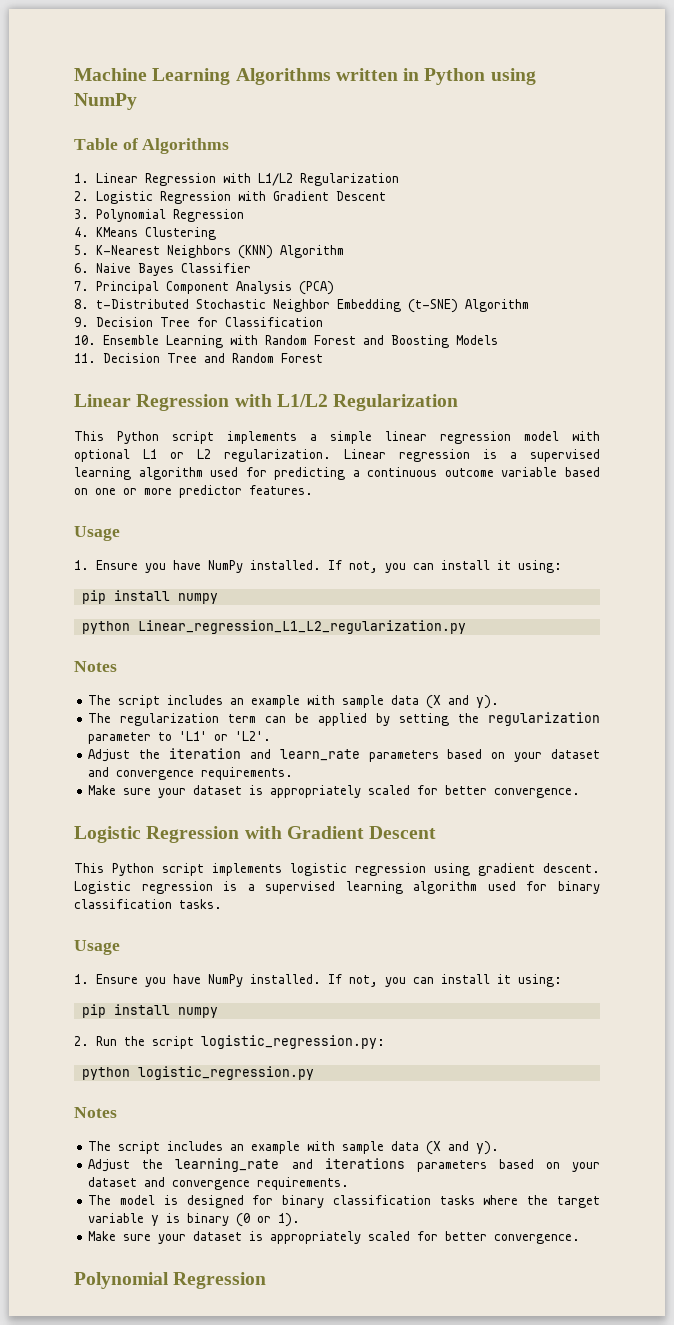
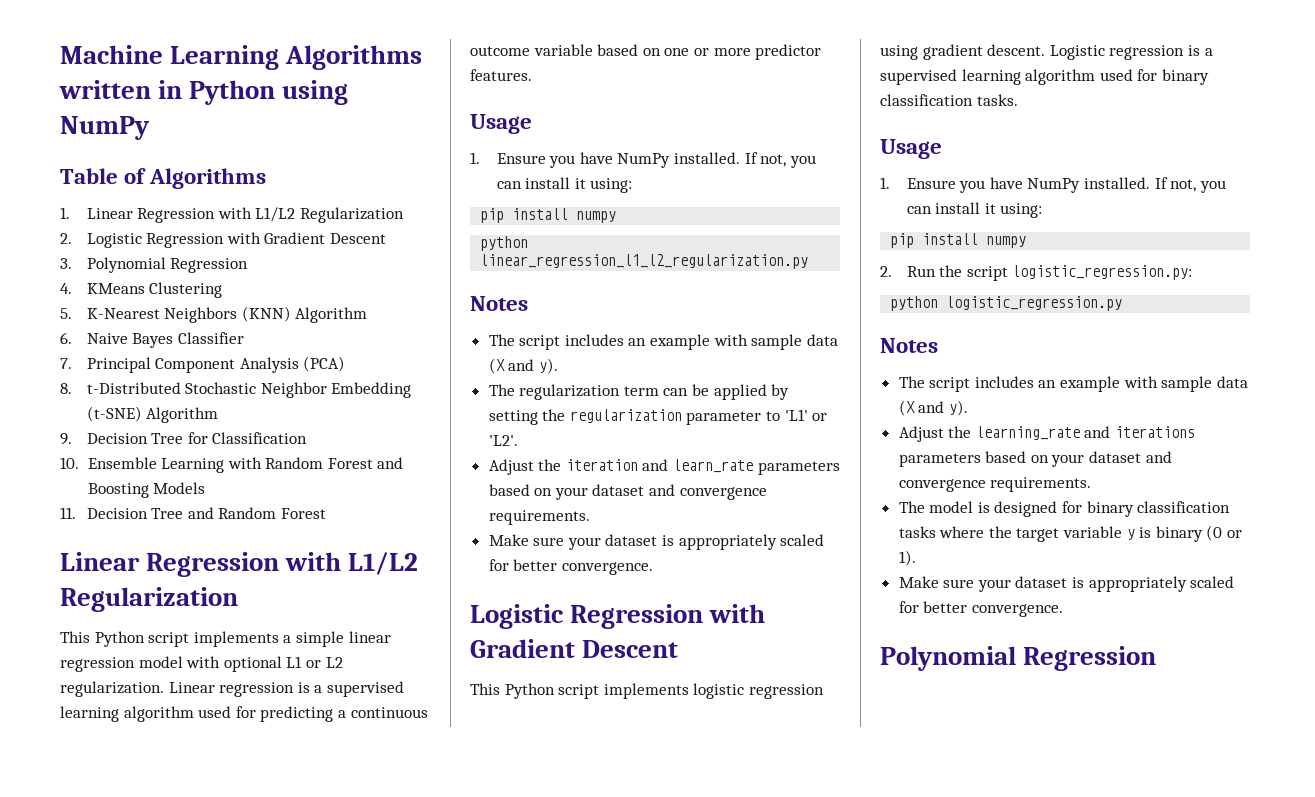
[137,620,466,634] Linear_regression_L1_L2_regularization.py -> [480,254,809,269] linear_regression_l1_l2_regularization.py

